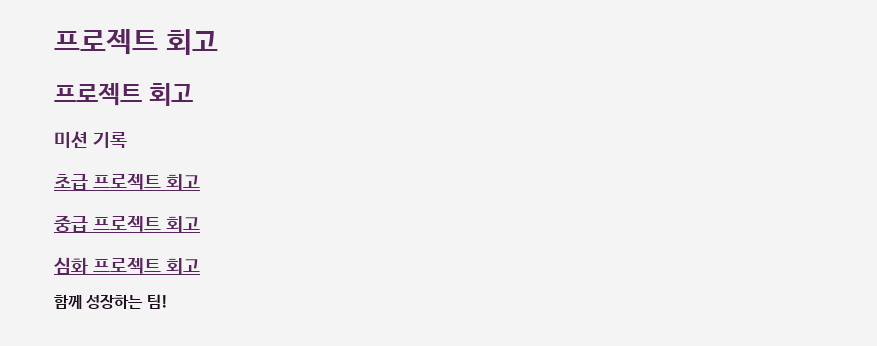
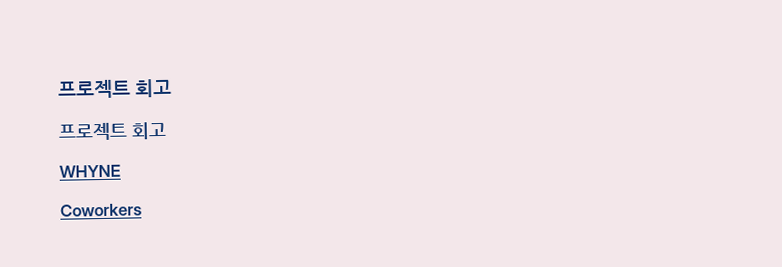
[54,131,127,148] [54,173,200,190] [54,215,200,232] [54,257,200,275] [54,294,168,309] 미션 기록 // 초급 프로젝트 회고 // 중급 프로젝트 회고 // 심화 프로젝트 회고 // 함께 성장하는 팀! -> [59,164,121,178] [60,203,142,217] WHYNE // Coworkers

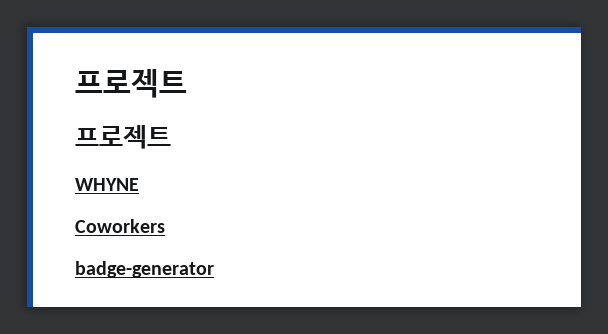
[58,78,173,99] [58,121,167,141] 프로젝트 회고 // 프로젝트 회고 -> [75,69,187,98] [75,125,171,149] 프로젝트 // 프로젝트
(142, 210) none -> [75,261,214,278] // badge-generator

